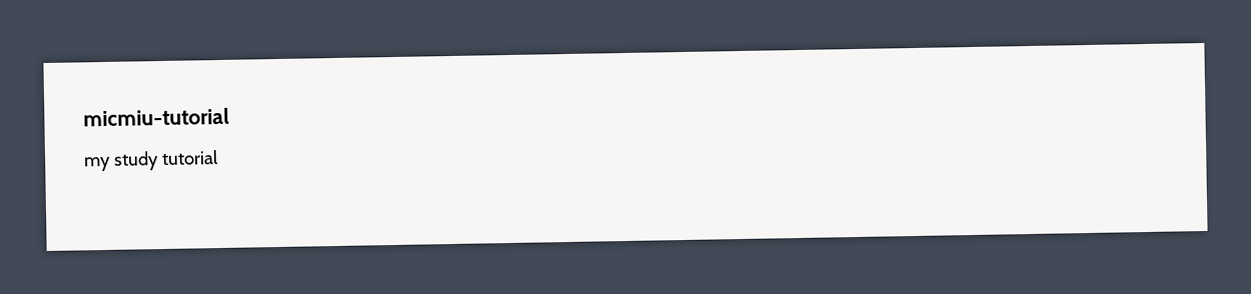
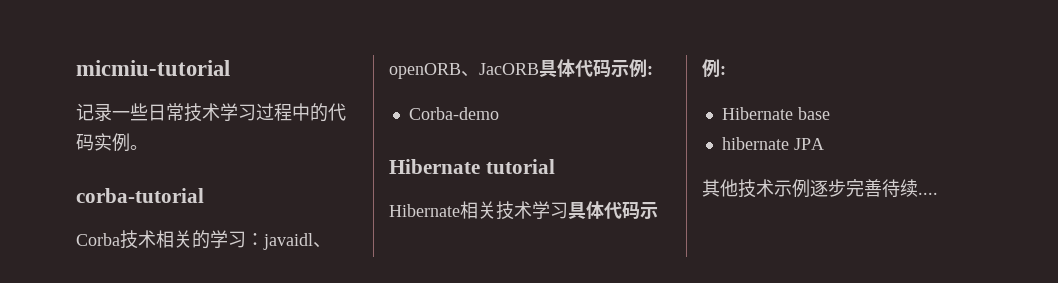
[84,150,219,172] my study tutorial -> [76,103,346,122] [76,133,148,152] [76,188,204,203] [76,230,331,250] [389,59,653,79] [408,107,499,120] [389,159,555,174] [389,201,658,220] [702,59,726,77] [721,107,830,120] [721,137,824,150] [702,179,938,198] 记录一些日常技术学习过程中的代码实例。 // corba-tutorial // Corba技术相关的学习：javaidl、openORB、JacORB具体代码示例: // Corba-demo // Hibernate tutorial // Hibernate相关技术学习具体代码示例: // Hibernate base // hibernate JPA // 其他技术示例逐步完善待续....

